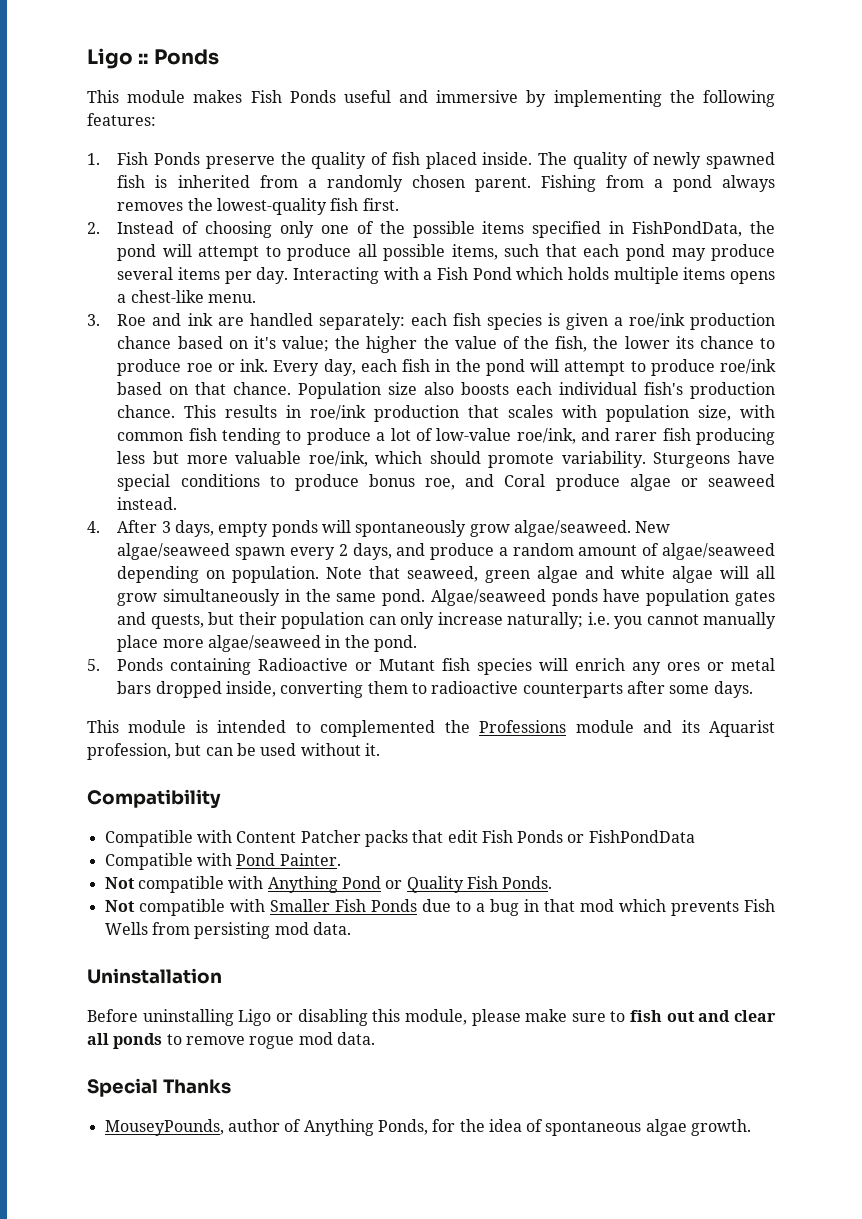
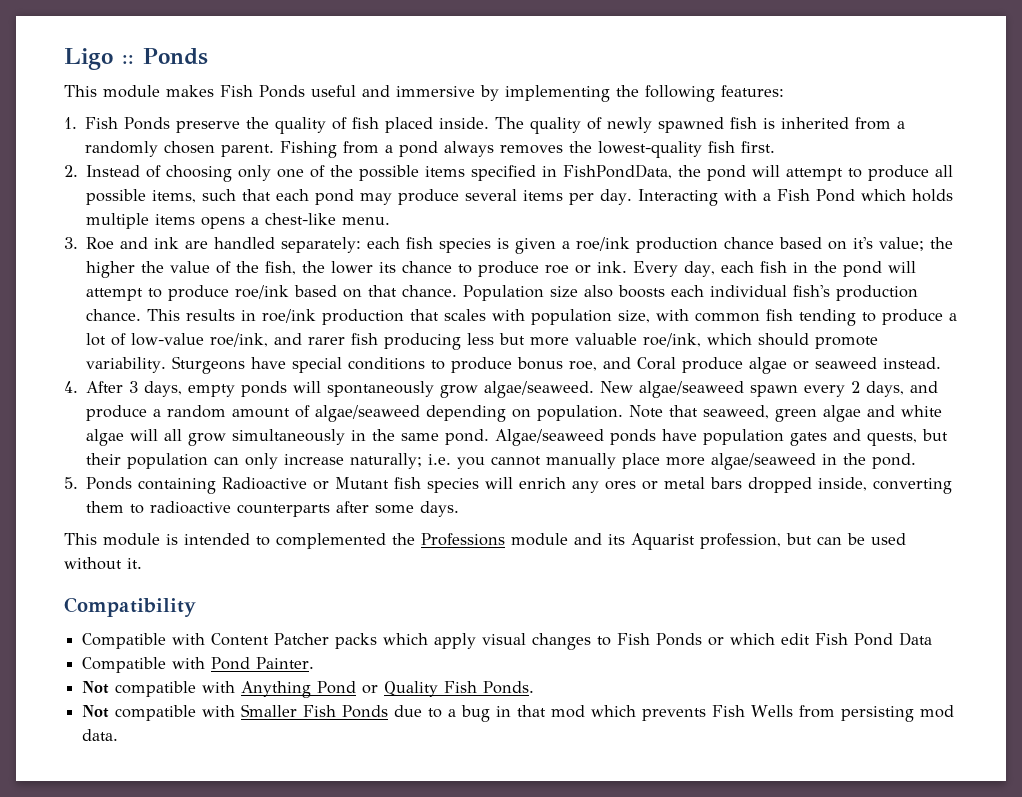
[412,830,695,843] that edit Fish Ponds or FishPondData -> [383,632,933,650] which apply visual changes to Fish Ponds or which edit Fish Pond Data
[87,968,222,984] [87,1009,776,1026] [87,1032,375,1049] [87,1078,231,1097] [104,1119,752,1136] // Uninstallation // Before uninstalling Ligo or disabling this module, please make sure to fish out and clear all ponds to remove rogue mod data. // Special Thanks // MouseyPounds, author of Anything Ponds, for the idea of spontaneous algae growth. -> (119, 735) none

